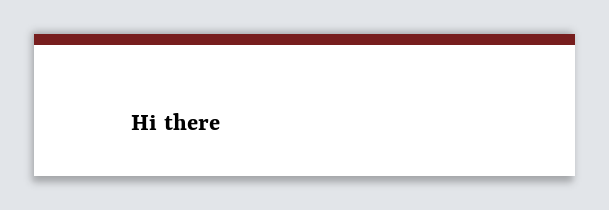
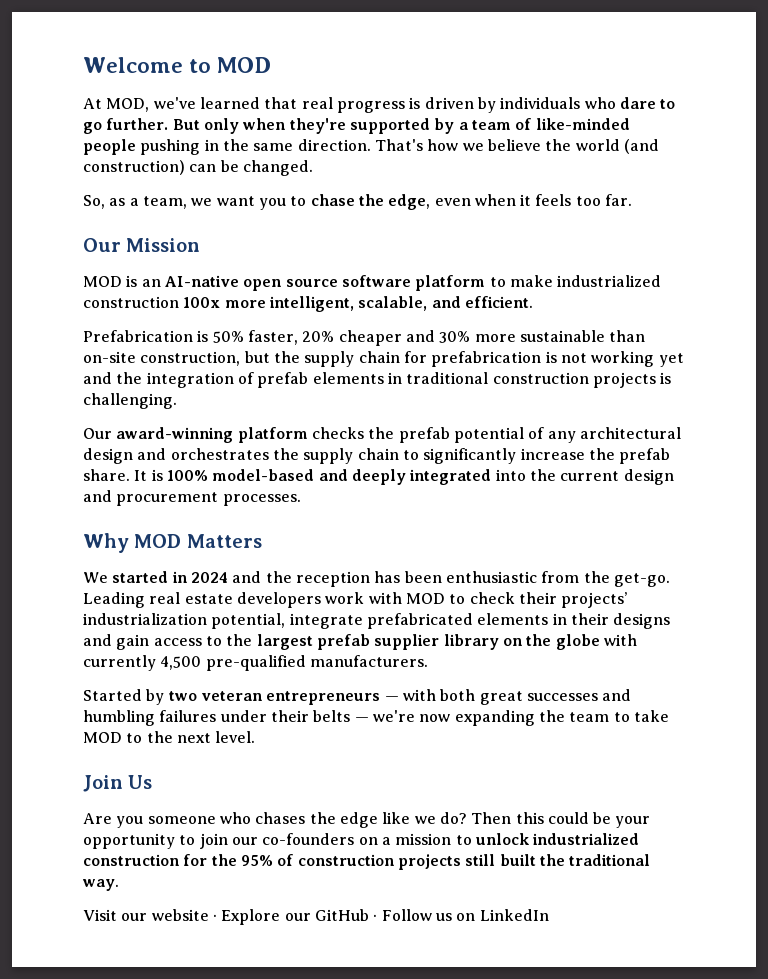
[131,113,221,130] Hi there -> [83,57,272,73] [83,97,676,113] [83,118,630,134] [83,139,659,155] [83,160,313,176] [83,194,633,210] [83,238,201,252] [83,275,662,291] [83,296,533,312] [83,330,646,346] [83,351,684,367] [83,372,672,388] [83,393,177,409] [83,427,681,443] [83,448,671,464] [83,469,674,485] [83,490,301,506] [83,533,262,553] [83,571,670,587] [83,592,629,608] [83,613,671,629] [83,634,637,650] [83,655,428,671] [83,689,632,705] [83,710,669,726] [83,731,256,743] [83,775,153,792] [83,812,651,828] [83,833,640,849] [83,854,651,870] [82,879,119,891] [83,909,549,925] Welcome to MOD // At MOD, we've learned that real progress is driven by individuals who dare to go further. But only when they're supported by a team of like-minded people pushing in the same direction. That's how we believe the world (and construction) can be changed. // So, as a team, we want you to chase the edge, even when it feels too far. // Our Mission // MOD is an AI-native open source software platform to make industrialized construction 100x more intelligent, scalable, and efficient. // Prefabrication is 50% faster, 20% cheaper and 30% more sustainable than on-site construction, but the supply chain for prefabrication is not working yet and the integration of prefab elements in traditional construction projects is challenging. // Our award-winning platform checks the prefab potential of any architectural design and orchestrates the supply chain to significantly increase the prefab share. It is 100% model-based and deeply integrated into the current design and procurement processes. // Why MOD Matters // We started in 2024 and the reception has been enthusiastic from the get-go. Leading real estate developers work with MOD to check their projects’ industrialization potential, integrate prefabricated elements in their designs and gain access to the largest prefab supplier library on the globe with currently 4,500 pre-qualified manufacturers. // Started by two veteran entrepreneurs — with both great successes and humbling failures under their belts — we're now expanding the team to take MOD to the next level. // Join Us // Are you someone who chases the edge like we do? Then this could be your opportunity to join our co-founders on a mission to unlock industrialized construction for the 95% of construction projects still built the traditional way. // Visit our website · Explore our GitHub · Follow us on LinkedIn

